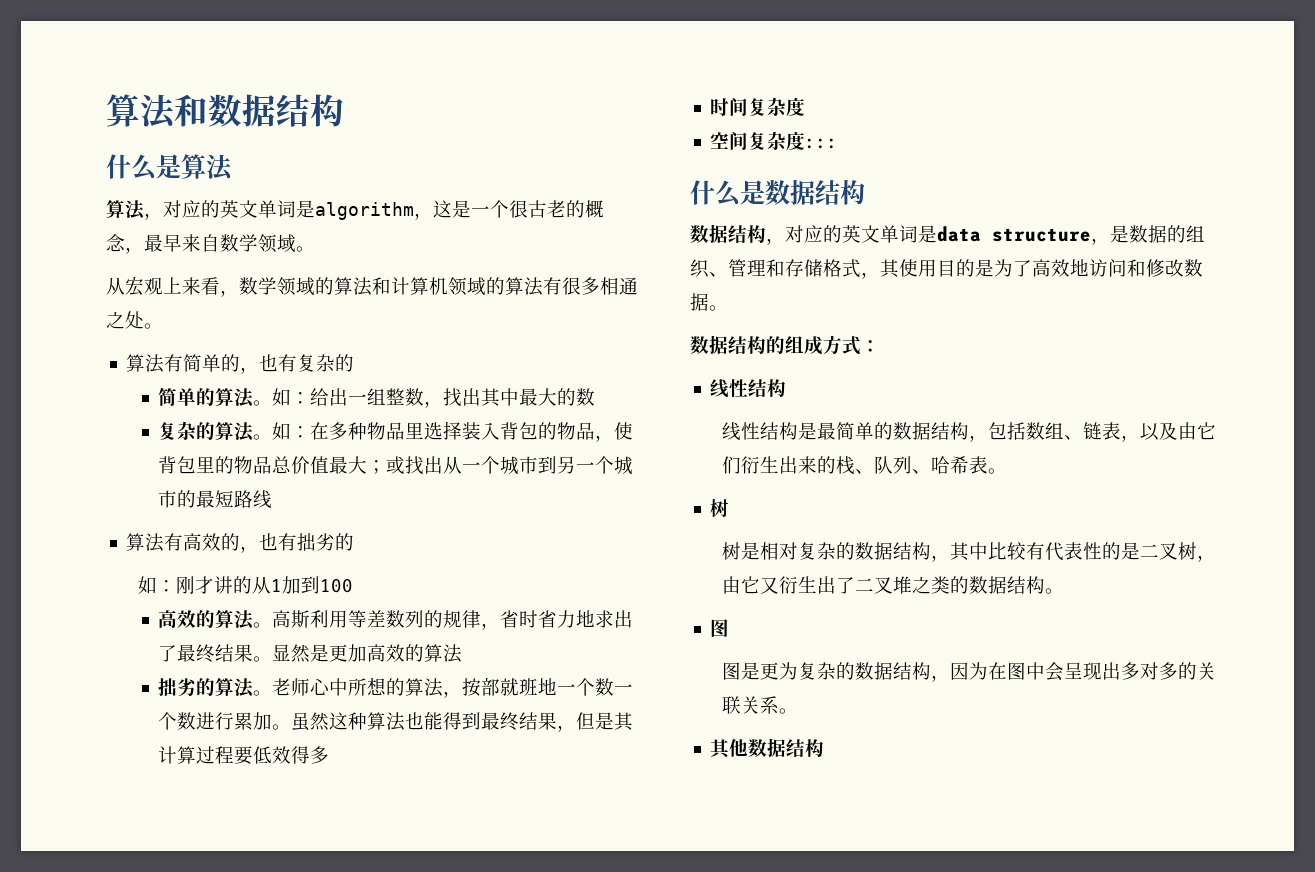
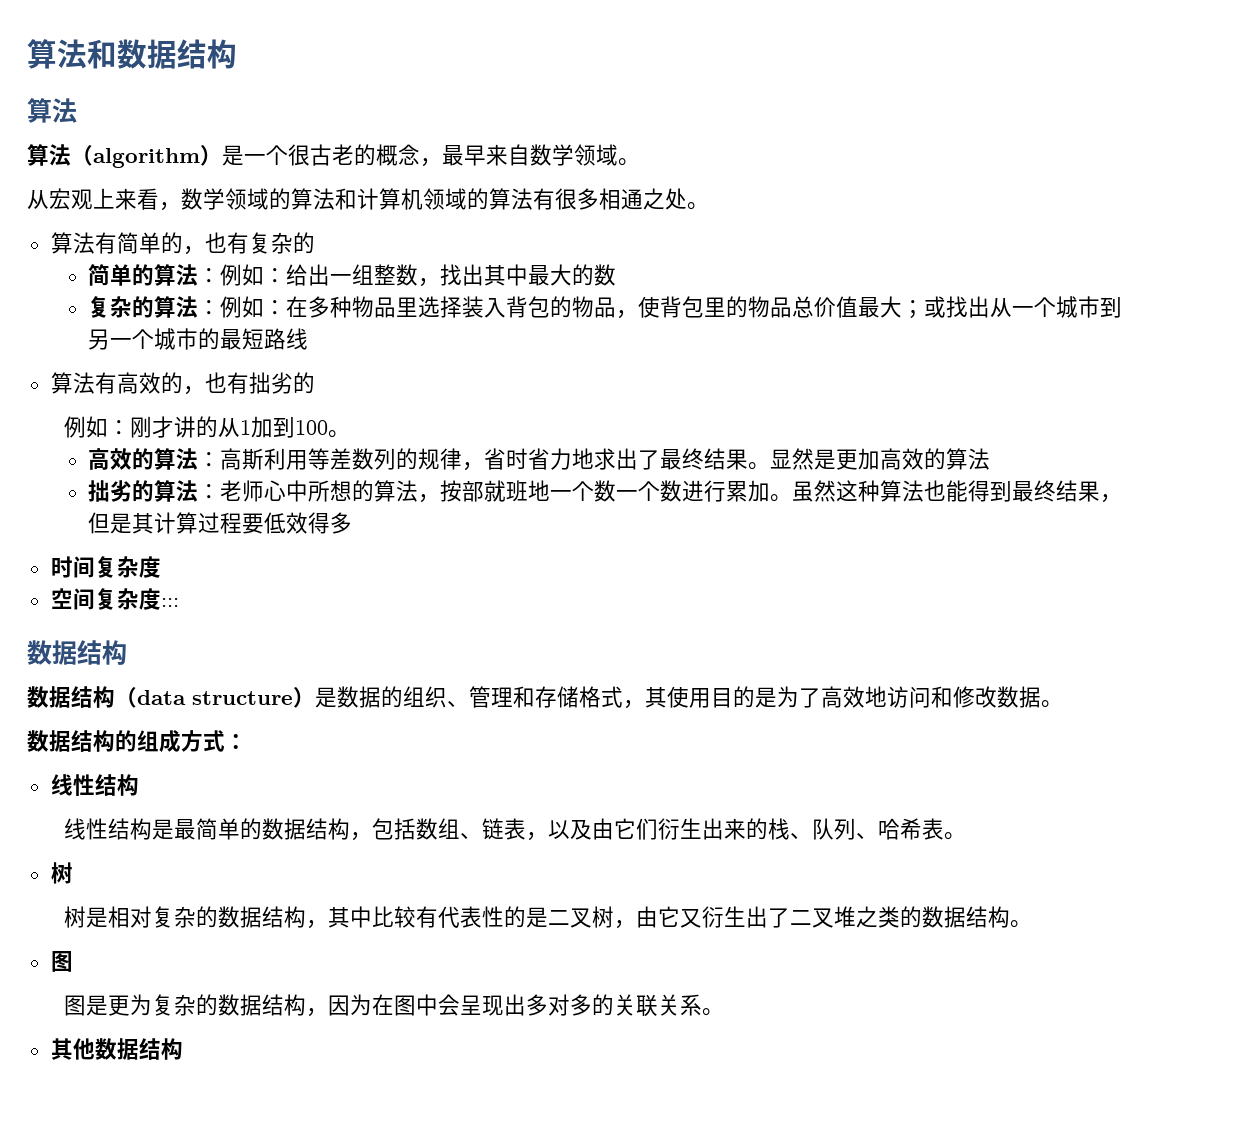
[106,154,181,181] 什么是 -> (237, 54) none
[144,200,452,220] ，对应的英文单词是algorithm，这 -> [71,145,222,168] （algorithm）
[253,400,273,406] 。 -> [197,264,242,286] ：例
[253,434,273,440] 。 -> [197,296,242,318] ：例
(355, 542) none -> [64,416,87,438] 例
[158,610,273,630] // 高效的算法。 -> [328,430,351,438] [87,448,220,470] 。 // 高效的算法：
[253,690,273,696] 。 -> [197,484,220,499] ：
[690,180,765,207] 什么是 -> (179, 602) none
[766,225,937,245] ，对应的英文单词是 -> [115,687,137,708] （
[1091,238,1110,245] ， -> [293,687,315,708] ）

